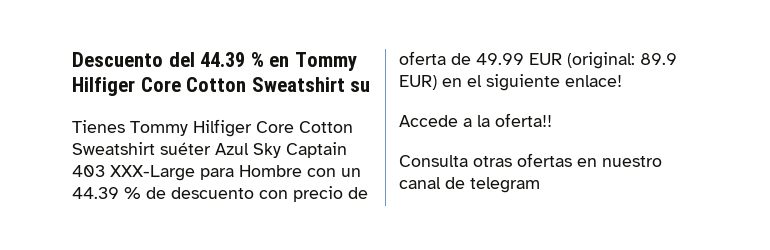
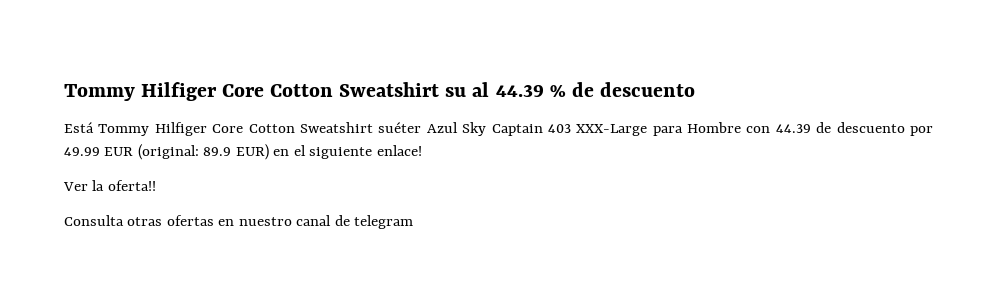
[72,52,290,67] Descuento del 44.39 % en -> (64, 92) none
[72,120,125,133] // Tienes -> [472,82,695,97] [64,122,94,133] al 44.39 % de descuento // Está
[341,168,361,177] [72,186,368,202] [399,51,471,65] un 44.39 % de descuento con precio de oferta de -> [775,122,934,136] 44.39 de descuento por
[399,115,472,127] Accede a -> [63,182,88,191] Ver

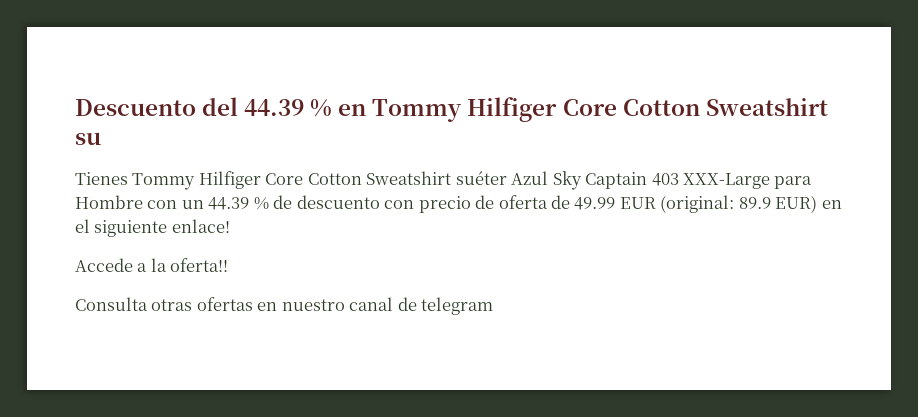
(64, 92) none -> [75,97,367,117] Descuento del 44.39 % en
[472,82,695,97] [64,122,94,133] al 44.39 % de descuento // Está -> [75,172,128,185] // Tienes
[775,122,934,136] 44.39 de descuento por -> [181,195,571,213] un 44.39 % de descuento con precio de oferta de
[63,182,88,191] Ver -> [75,258,148,272] Accede a

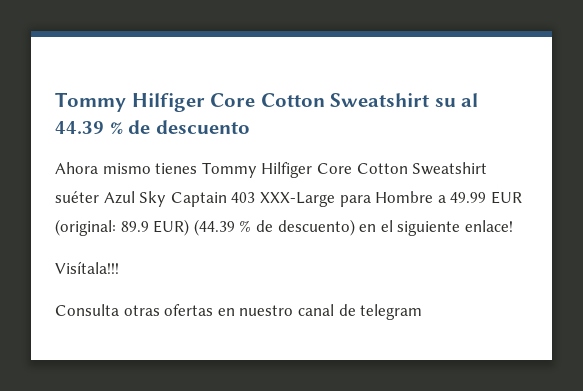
[75,97,367,117] Descuento del 44.39 % en -> (55, 102) none
[75,172,128,185] // Tienes -> [461,93,479,107] [55,120,250,134] [55,162,198,174] al 44.39 % de descuento // Ahora mismo tienes
[147,195,571,213] con un 44.39 % de descuento con precio de oferta de -> [437,195,446,203] a
(818, 204) none -> [193,219,355,236] (44.39 % de descuento)
[75,258,229,272] Accede a la oferta!! -> [55,261,119,274] Visítala!!!

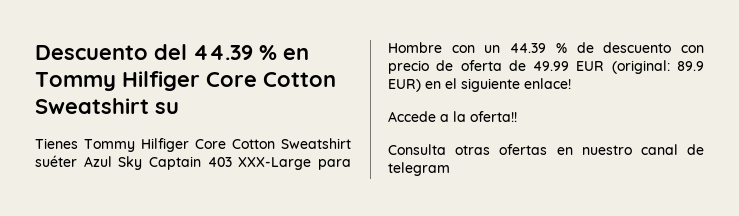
(55, 102) none -> [35,44,309,60] Descuento del 44.39 % en
[461,93,479,107] [55,120,250,134] [55,162,198,174] al 44.39 % de descuento // Ahora mismo tienes -> [35,138,78,149] // Tienes
[437,195,446,203] a -> [451,42,704,53] [388,60,526,74] con un 44.39 % de descuento con precio de oferta de
[193,219,355,236] (44.39 % de descuento) -> (421, 85) none
[55,261,119,274] Visítala!!! -> [388,111,517,122] Accede a la oferta!!

